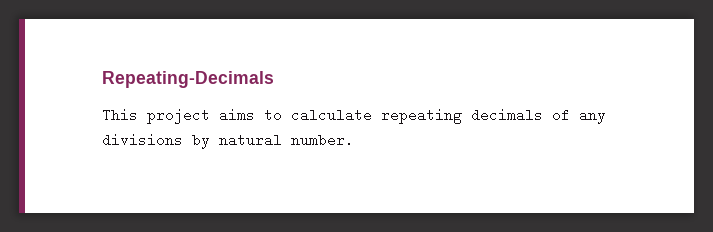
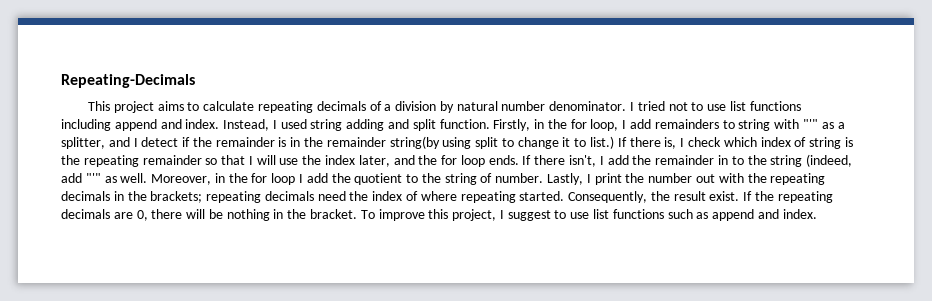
[579,108,606,124] [102,133,354,149] any divisions by natural number. -> [384,101,801,113] [61,119,845,131] [61,136,853,149] [61,154,853,167] [61,173,826,185] [61,191,833,203] [61,209,817,221] a division by natural number denominator. I tried not to use list functions including append and index. Instead, I used string adding and split function. Firstly, in the for loop, I add remainders to string with "'" as a splitter, and I detect if the remainder is in the remainder string(by using split to change it to list.) If there is, I check which index of string is the repeating remainder so that I will use the index later, and the for loop ends. If there isn't, I add the remainder in to the string (indeed, add "'" as well. Moreover, in the for loop I add the quotient to the string of number. Lastly, I print the number out with the repeating decimals in the brackets; repeating decimals need the index of where repeating started. Consequently, the result exist. If the repeating decimals are 0, there will be nothing in the bracket. To improve this project, I suggest to use list functions such as append and index.

